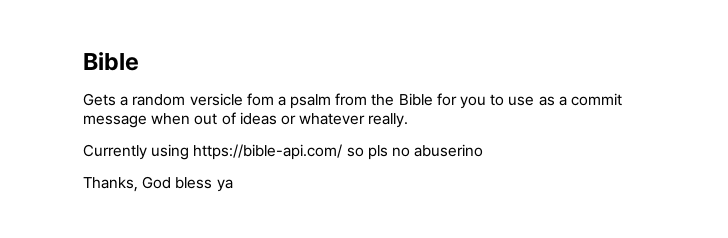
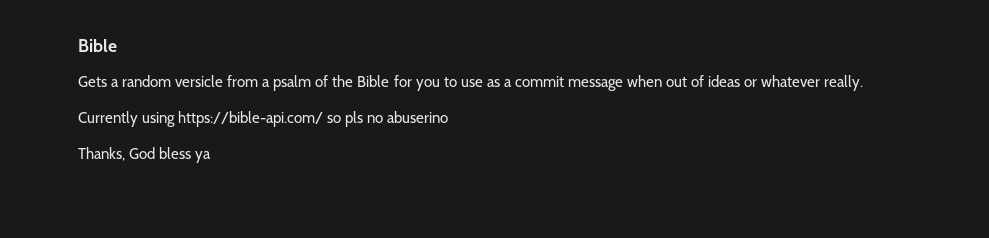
[246,93,274,106] fom -> [227,75,259,87] from
[335,93,368,106] from -> [315,75,329,87] of

